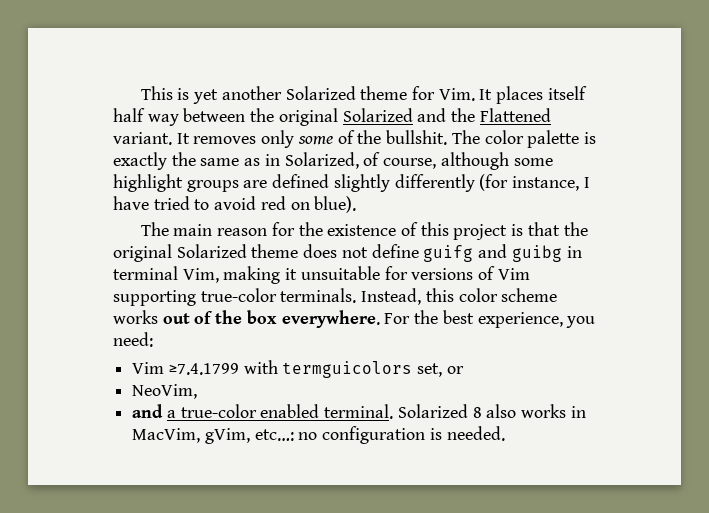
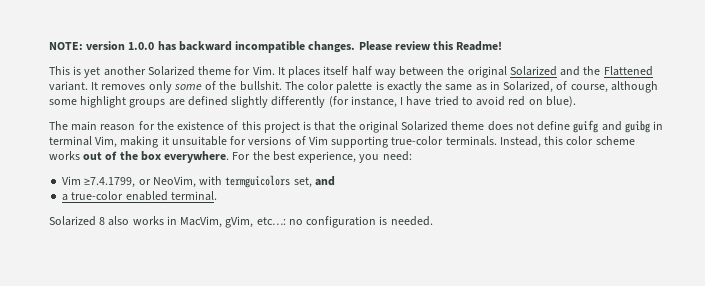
(140, 93) none -> [49,41,503,53] NOTE: version 1.0.0 has backward incompatible changes. Please review this Readme! //
[168,360,464,378] [132,384,198,399] [132,404,164,418] ≥7.4.1799 with termguicolors set, or // NeoVim, // and -> [84,175,335,188] ≥7.4.1799, or NeoVim, with termguicolors set, and //
(394, 411) none -> (217, 196) //

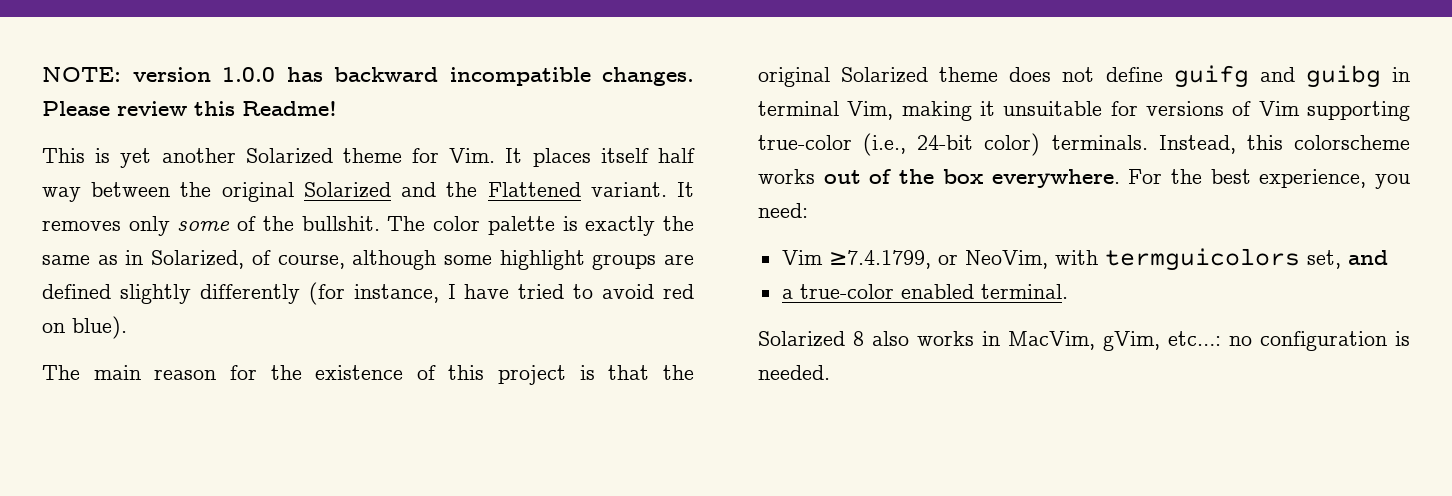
(444, 140) none -> [863,133,1041,156] (i.e., 24-bit color)
[566,136,635,145] color scheme -> [1294,135,1410,150] colorscheme

